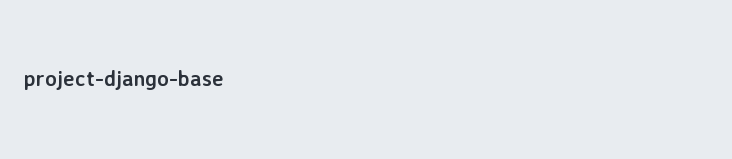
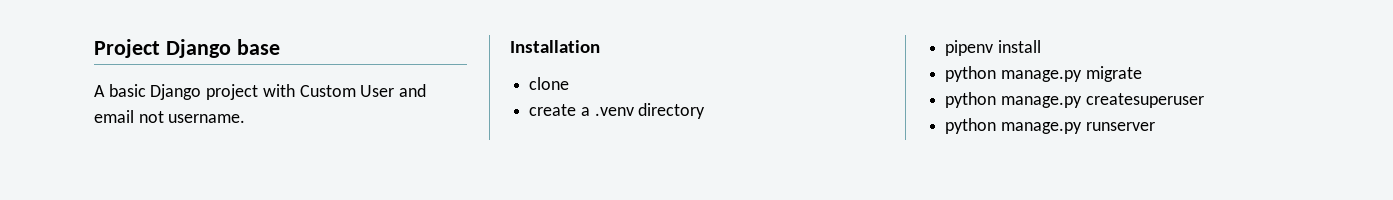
[24,70,224,90] project-django-base -> [94,39,280,58] [94,84,427,100] [94,110,246,123] [510,40,600,53] [529,77,570,90] [529,103,706,119] [945,40,1041,56] [945,66,1142,82] [945,92,1204,108] [945,118,1155,134] Project Django base // A basic Django project with Custom User and email not username. // Installation // clone // create a .venv directory // pipenv install // python manage.py migrate // python manage.py createsuperuser // python manage.py runserver

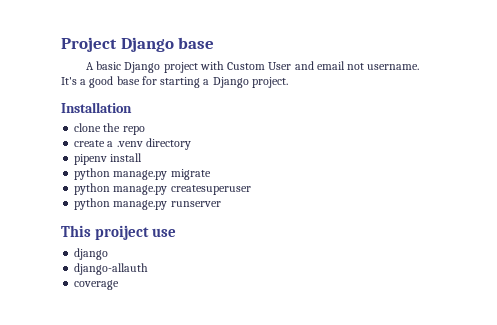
(246, 118) none -> [61,76,288,88] It's a good base for starting a Django project.
(570, 83) none -> [103,123,145,135] the repo
(1155, 126) none -> [61,225,177,240] [74,248,109,260] [74,263,149,275] [74,280,120,290] // This proiject use // django // django-allauth // coverage

